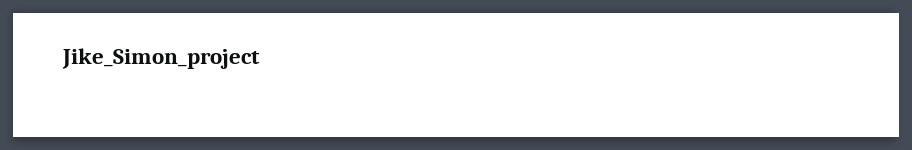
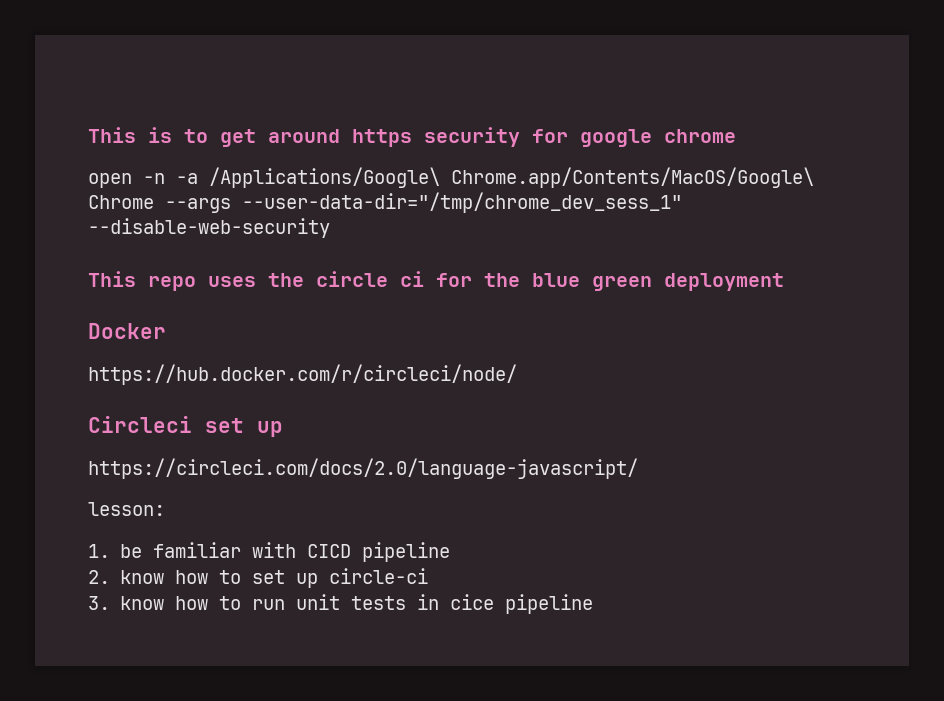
[62,48,260,69] Jike_Simon_project -> [88,127,736,147] [88,167,814,188] [88,192,682,213] [88,218,330,238] [88,271,784,291] [88,323,166,339] [88,364,517,385] [88,416,283,437] [88,458,638,479] [88,502,165,516] [88,542,450,562] [88,568,428,588] [88,594,593,614] This is to get around https security for google chrome // open -n -a /Applications/Google\ Chrome.app/Contents/MacOS/Google\ Chrome --args --user-data-dir="/tmp/chrome_dev_sess_1" --disable-web-security // This repo uses the circle ci for the blue green deployment // Docker // https://hub.docker.com/r/circleci/node/ // Circleci set up // https://circleci.com/docs/2.0/language-javascript/ // lesson: // 1. be familiar with CICD pipeline // 2. know how to set up circle-ci // 3. know how to run unit tests in cice pipeline

